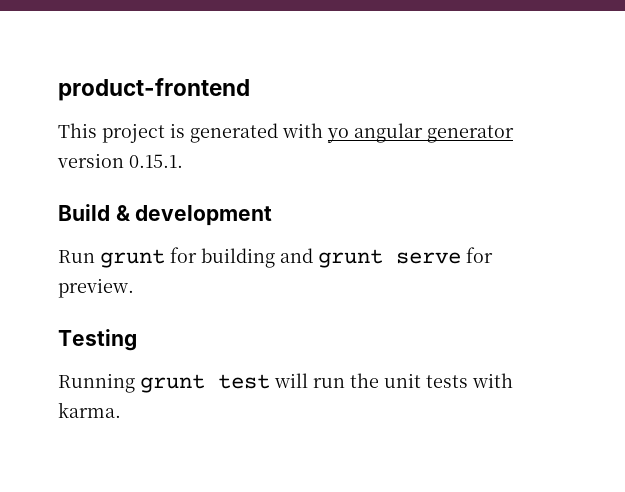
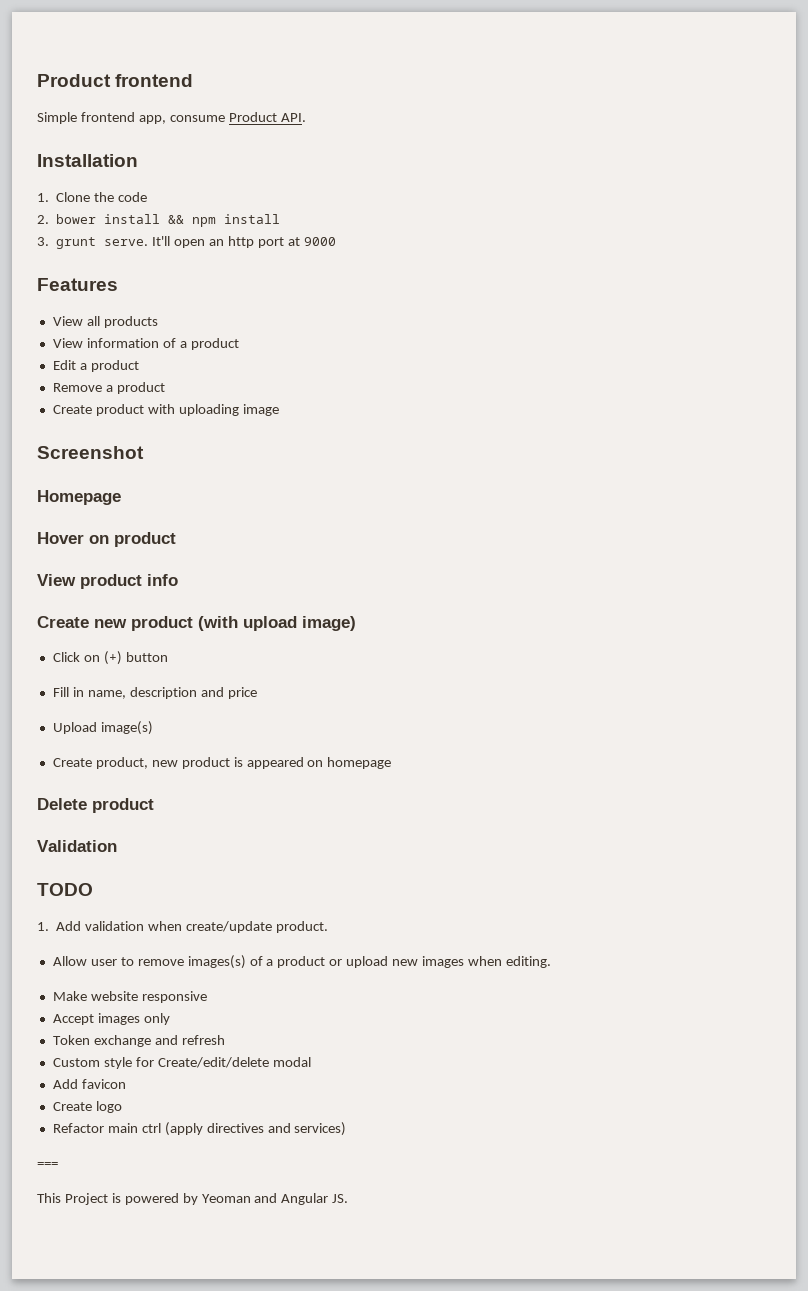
[58,78,250,101] [58,123,514,143] [57,153,183,168] [58,204,273,226] [58,247,493,268] [58,278,134,298] [58,329,137,351] [58,373,513,393] [58,402,121,418] product-frontend // This project is generated with yo angular generator version 0.15.1. // Build & development // Run grunt for building and grunt serve for preview. // Testing // Running grunt test will run the unit tests with karma. -> [37,74,194,87] [37,112,306,124] [37,154,138,167] [37,192,148,202] [37,214,281,227] [37,236,336,249] [37,278,118,291] [52,316,158,328] [52,338,239,350] [52,360,139,372] [52,382,165,394] [52,404,279,416] [37,446,144,459] [37,490,121,505] [37,532,176,547] [37,574,178,589] [37,616,356,631] [52,651,168,665] [52,687,257,699] [52,721,153,735] [52,757,392,769] [37,798,154,813] [37,840,117,852] [37,883,93,896] [37,921,328,933] [52,955,551,969] [52,991,207,1003] [52,1013,170,1025] [52,1035,225,1047] [52,1057,311,1069] [52,1079,126,1089] [52,1101,122,1113] [52,1122,347,1136] [37,1162,58,1168] [37,1193,349,1205] Product frontend // Simple frontend app, consume Product API. // Installation // 1. Clone the code // 2. bower install && npm install // 3. grunt serve. It'll open an http port at 9000 // Features // View all products // View information of a product // Edit a product // Remove a product // Create product with uploading image // Screenshot // Homepage // Hover on product // View product info // Create new product (with upload image) // Click on (+) button // Fill in name, description and price // Upload image(s) // Create product, new product is appeared on homepage // Delete product // Validation // TODO // 1. Add validation when create/update product. // Allow user to remove images(s) of a product or upload new images when editing. // Make website responsive // Accept images only // Token exchange and refresh // Custom style for Create/edit/delete modal // Add favicon // Create logo // Refactor main ctrl (apply directives and services) // === // This Project is powered by Yeoman and Angular JS.

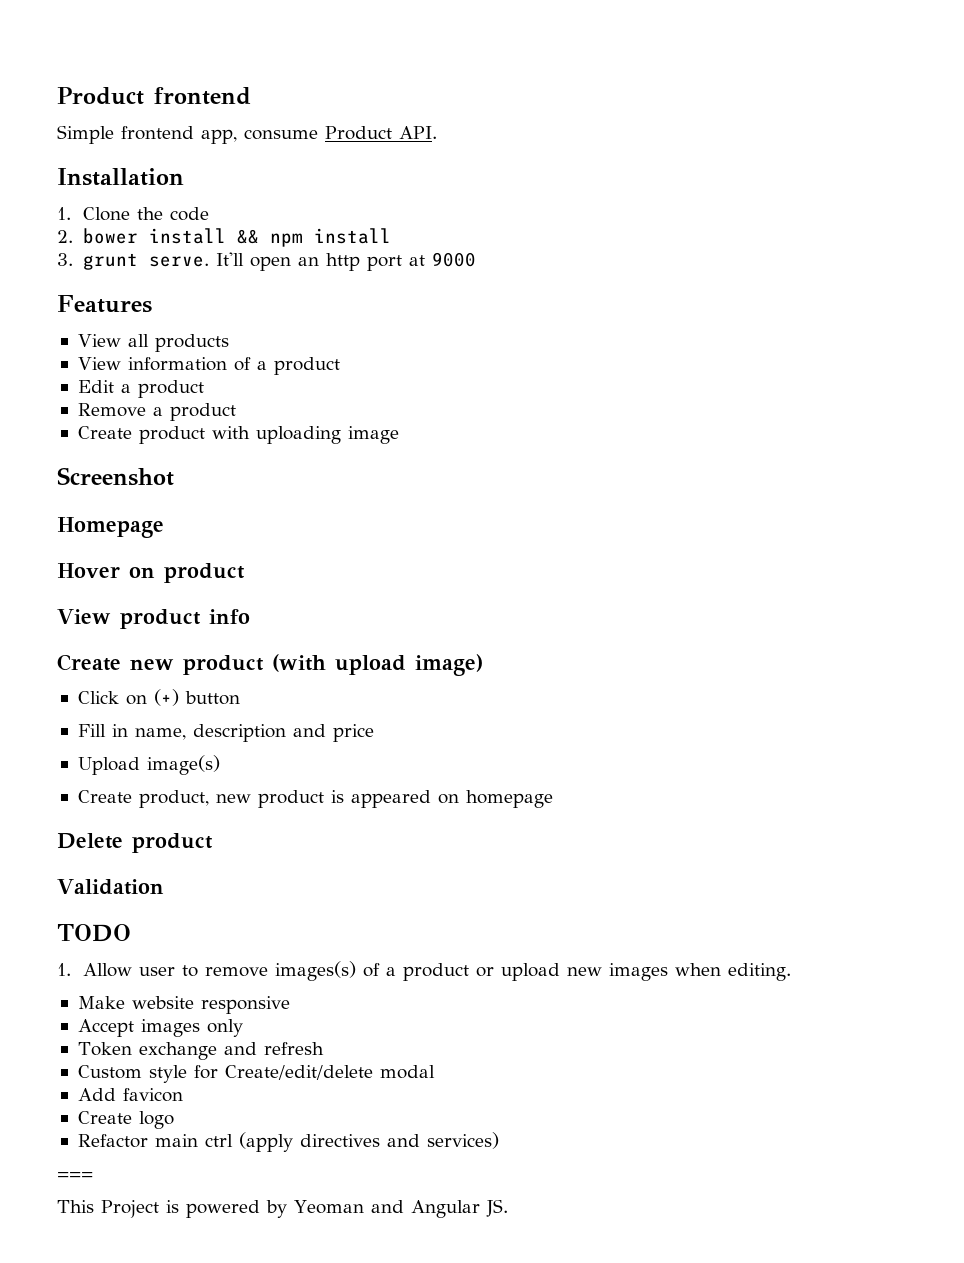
[56,921,328,933] Add validation when create/update product. // -> (71, 969) none

